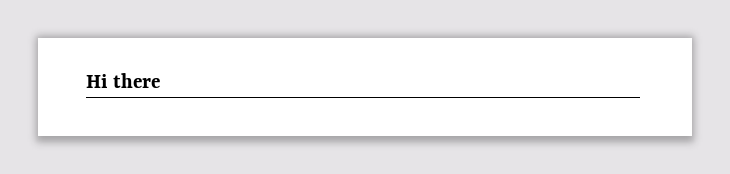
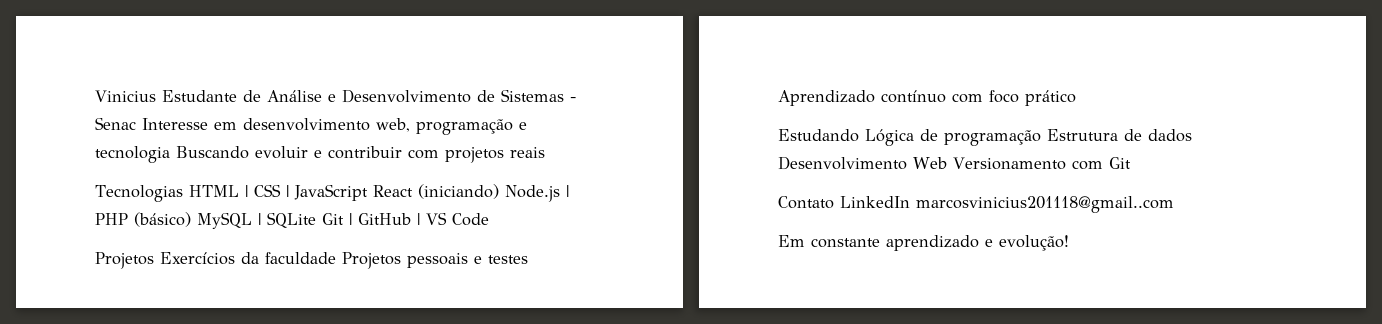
[86,73,160,88] Hi there -> [95,89,576,103] [95,117,527,135] [95,146,545,163] [95,184,569,202] [95,212,489,229] [95,252,528,269] [778,90,1076,106] [778,129,1192,146] [778,156,1131,170] [778,196,1174,213] [778,235,1069,251] Vinicius Estudante de Análise e Desenvolvimento de Sistemas - Senac Interesse em desenvolvimento web, programação e tecnologia Buscando evoluir e contribuir com projetos reais // Tecnologias HTML | CSS | JavaScript React (iniciando) Node.js | PHP (básico) MySQL | SQLite Git | GitHub | VS Code // Projetos Exercícios da faculdade Projetos pessoais e testes Aprendizado contínuo com foco prático // Estudando Lógica de programação Estrutura de dados Desenvolvimento Web Versionamento com Git // Contato LinkedIn marcosvinicius201118@gmail..com // Em constante aprendizado e evolução!

